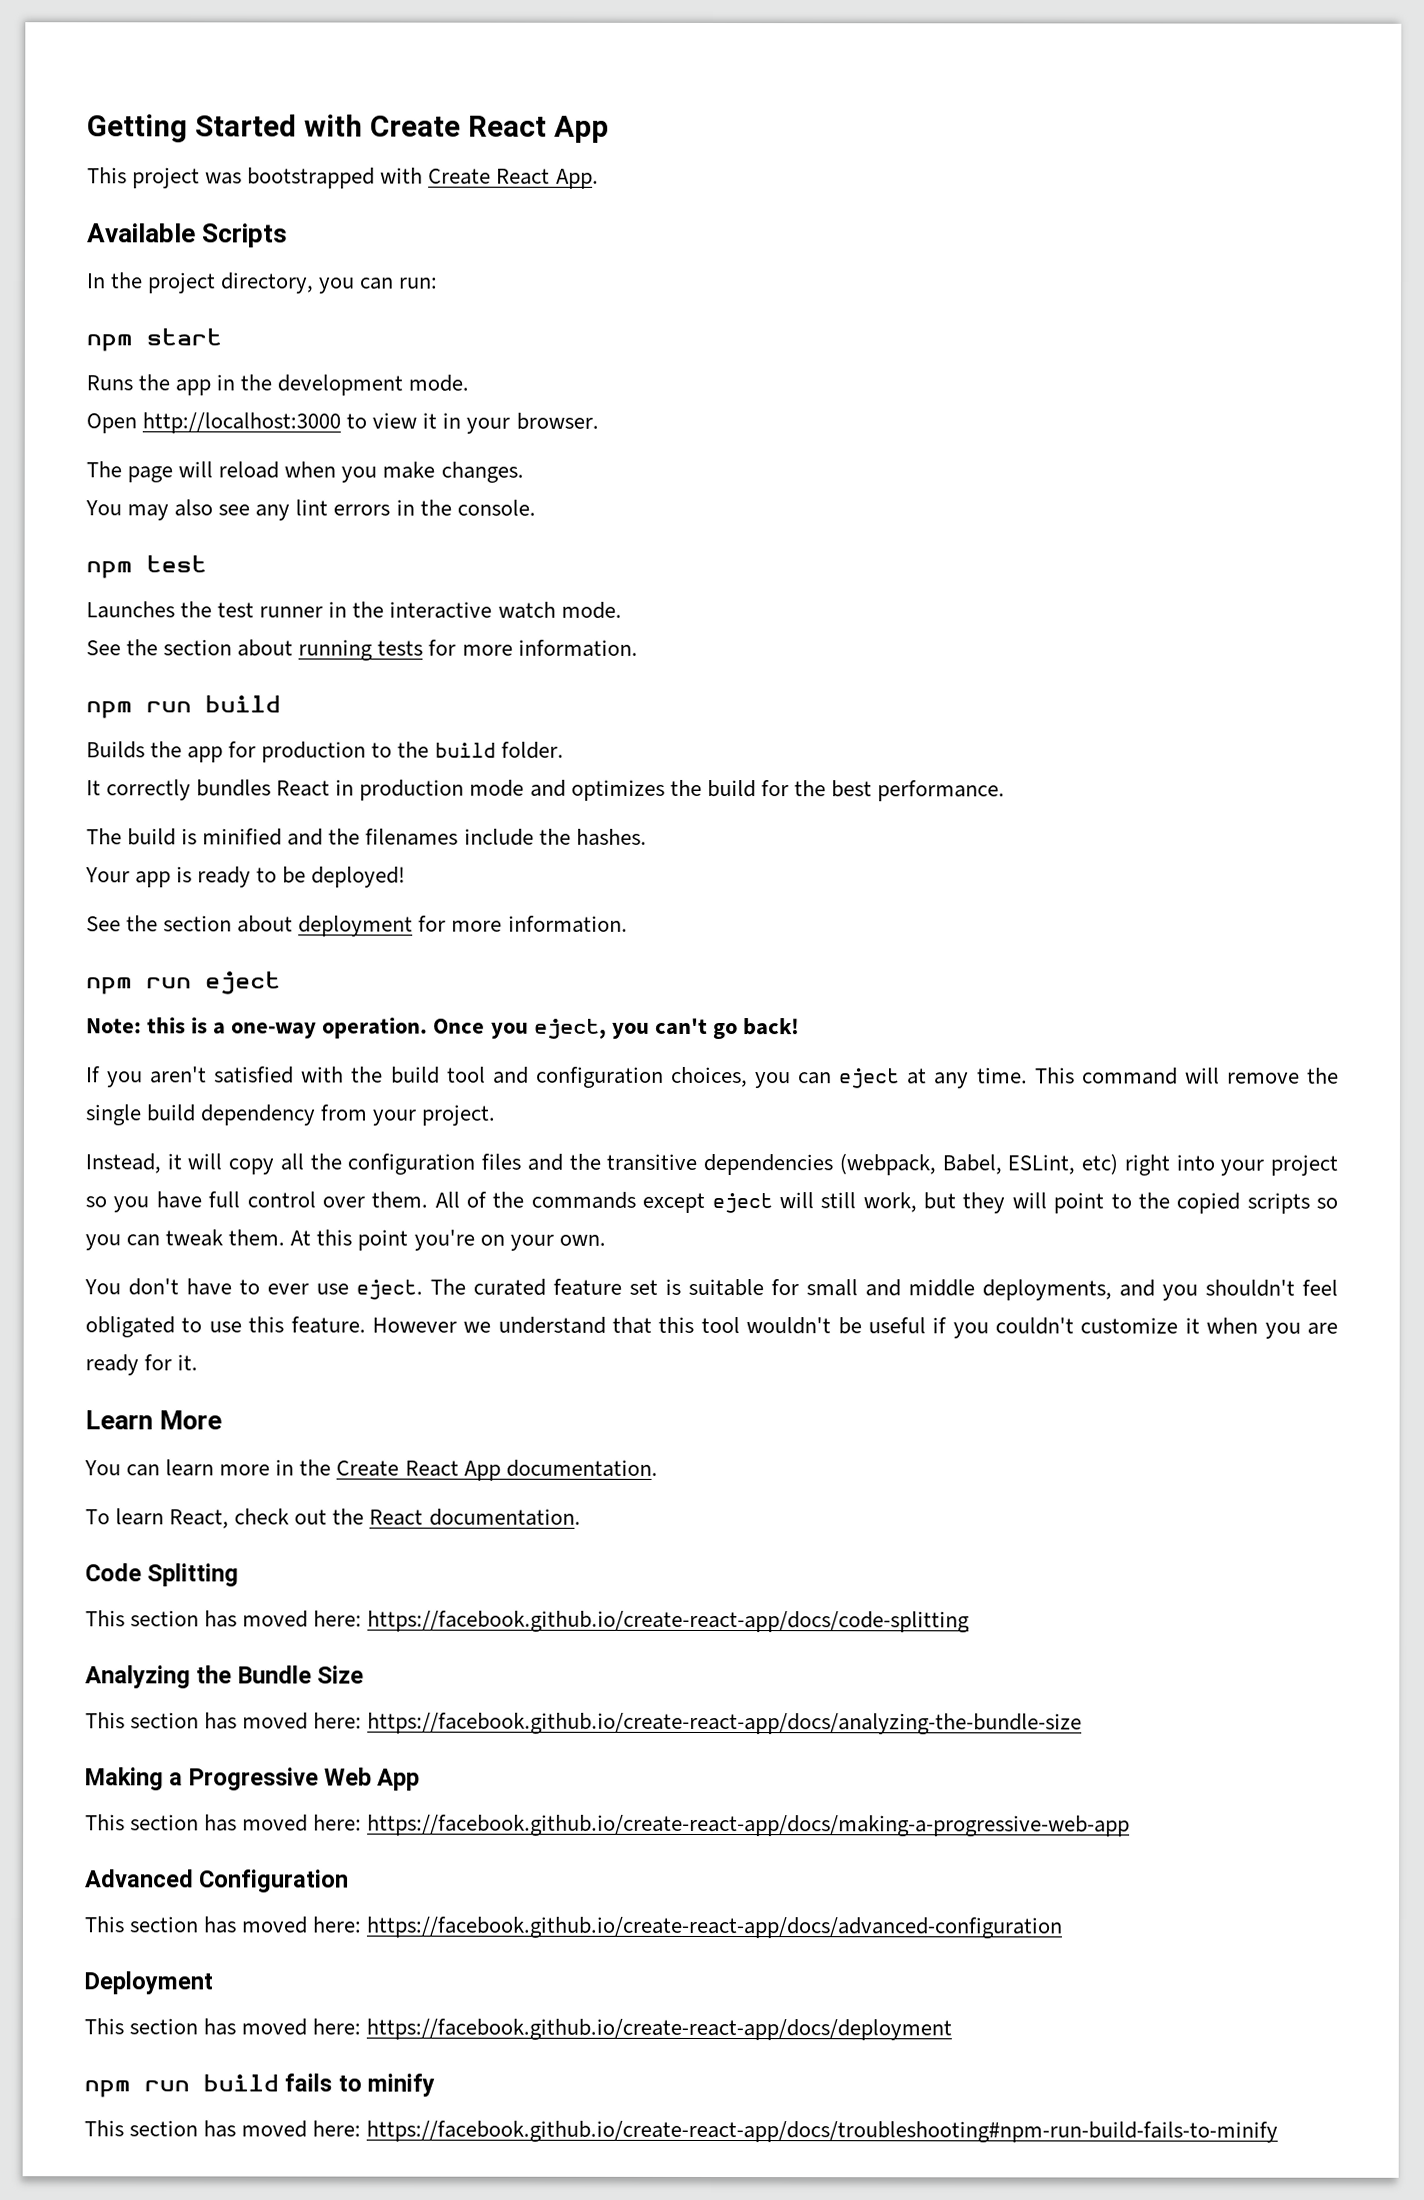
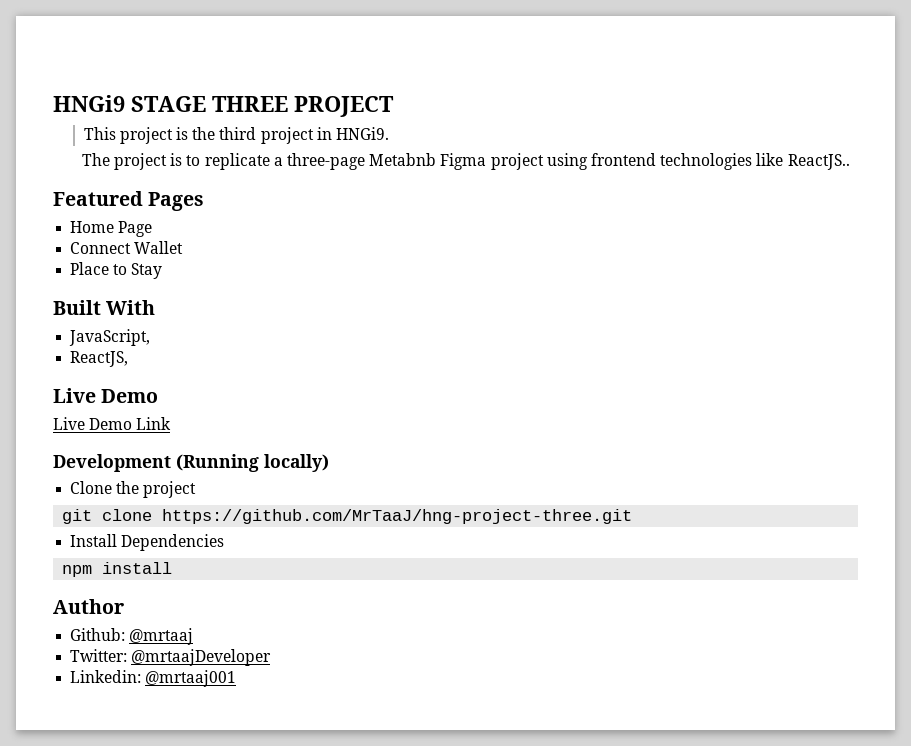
[87,114,609,143] [87,167,599,189] [87,223,289,248] [86,272,439,294] [86,328,222,352] [86,374,470,396] [86,412,599,434] [86,461,524,483] [85,499,536,521] [86,555,207,579] [86,601,622,619] [86,639,638,661] [86,695,281,719] [86,741,564,763] [86,779,1006,802] [86,828,647,846] [85,866,407,888] [86,915,628,937] [86,971,281,995] [86,1017,800,1040] [86,1066,1339,1089] [85,1104,496,1126] [85,1153,1338,1176] [85,1191,1338,1214] [85,1229,606,1251] [84,1278,1338,1301] [85,1316,1338,1339] [85,1354,199,1376] [85,1410,223,1430] [84,1459,658,1481] [85,1508,581,1529] [85,1563,240,1587] [85,1610,971,1633] [85,1665,365,1689] [85,1712,1083,1735] [85,1767,421,1791] [85,1814,1131,1837] [85,1869,350,1893] [84,1916,1064,1939] [84,1971,213,1995] [84,2018,953,2041] [84,2073,436,2098] [84,2120,1279,2143] Getting Started with Create React App // This project was bootstrapped with Create React App. // Available Scripts // In the project directory, you can run: // npm start // Runs the app in the development mode. // Open http://localhost:3000 to view it in your browser. // The page will reload when you make changes. // You may also see any lint errors in the console. // npm test // Launches the test runner in the interactive watch mode. // See the section about running tests for more information. // npm run build // Builds the app for production to the build folder. // It correctly bundles React in production mode and optimizes the build for the best performance. // The build is minified and the filenames include the hashes. // Your app is ready to be deployed! // See the section about deployment for more information. // npm run eject // Note: this is a one-way operation. Once you eject, you can't go back! // If you aren't satisfied with the build tool and configuration choices, you can eject at any time. This command will remove the single build dependency from your project. // Instead, it will copy all the configuration files and the transitive dependencies (webpack, Babel, ESLint, etc) right into your project so you have full control over them. All of the commands except eject will still work, but they will point to the copied scripts so you can tweak them. At this point you're on your own. // You don't have to ever use eject. The curated feature set is suitable for small and middle deployments, and you shouldn't feel obligated to use this feature. However we understand that this tool wouldn't be useful if you couldn't customize it when you are ready for it. // Learn More // You can learn more in the Create React App documentation. // To learn React, check out the React documentation. // Code Splitting // This section has moved here: https://facebook.github.io/create-react-app/docs/code-splitting // Analyzing the Bundle Size // This section has moved here: https://facebook.github.io/create-react-app/docs/analyzing-the-bundle-size // Making a Progressive Web App // This section has moved here: https://facebook.github.io/create-react-app/docs/making-a-progressive-web-app // Advanced Configuration // This section has moved here: https://facebook.github.io/create-react-app/docs/advanced-configuration // Deployment // This section has moved here: https://facebook.github.io/create-react-app/docs/deployment // npm run build fails to minify // This section has moved here: https://facebook.github.io/create-react-app/docs/troubleshooting#npm-run-build-fails-to-minify -> [53,95,394,117] [83,127,389,144] [81,153,850,170] [53,191,205,211] [70,221,153,237] [70,241,184,254] [70,262,163,279] [53,300,156,315] [69,329,151,346] [70,351,129,367] [53,388,159,403] [53,417,172,430] [53,454,329,472] [70,481,197,498] [62,509,633,524] [70,534,225,551] [62,562,173,577] [53,599,124,614] [70,628,194,645] [70,649,272,666] [70,670,237,687] HNGi9 STAGE THREE PROJECT // This project is the third project in HNGi9. // The project is to replicate a three-page Metabnb Figma project using frontend technologies like ReactJS.. // Featured Pages // Home Page // Connect Wallet // Place to Stay // Built With // JavaScript, // ReactJS, // Live Demo // Live Demo Link // Development (Running locally) // Clone the project // git clone https://github.com/MrTaaJ/hng-project-three.git // Install Dependencies // npm install // Author // Github: @mrtaaj // Twitter: @mrtaajDeveloper // Linkedin: @mrtaaj001

